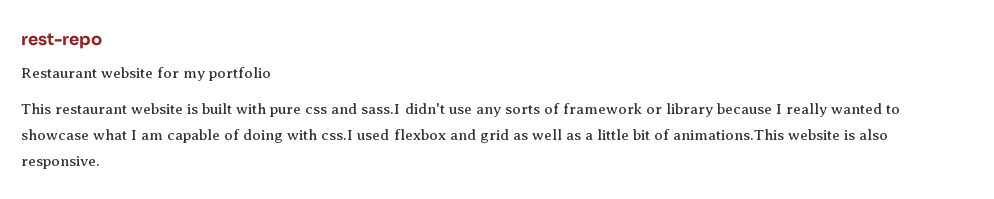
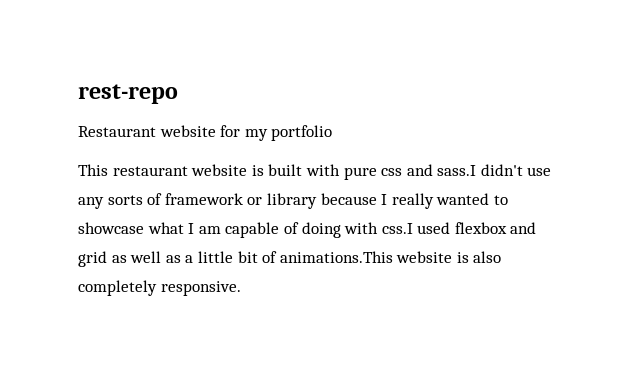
(889, 134) none -> [78,280,157,296] completely

